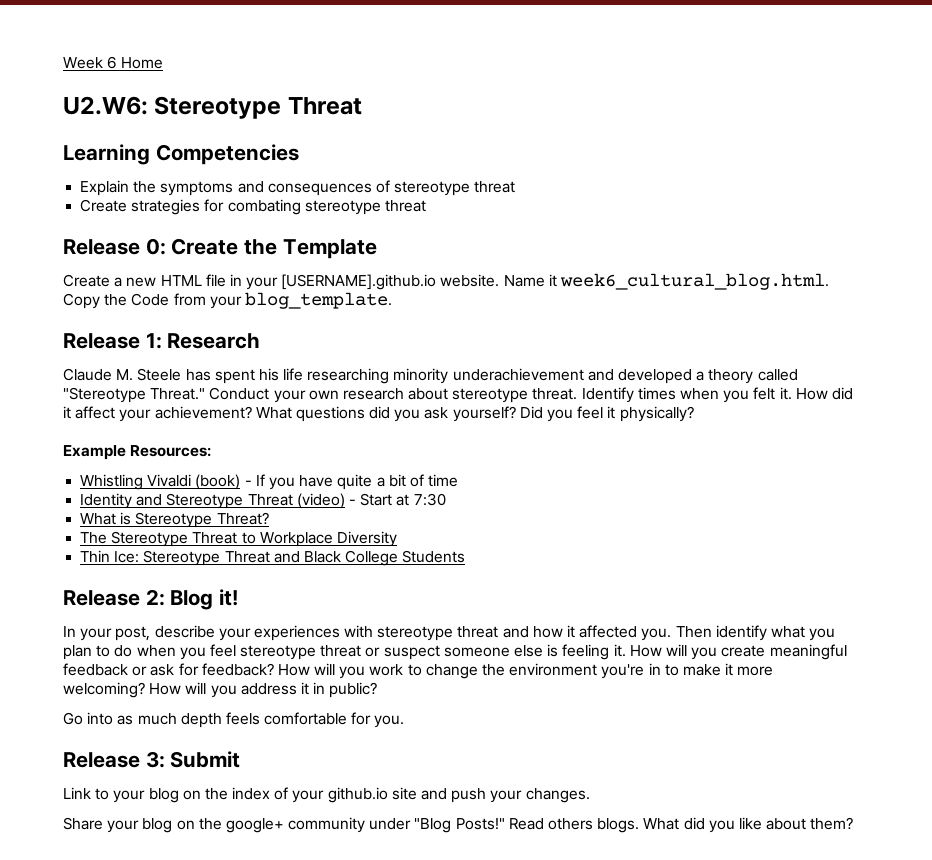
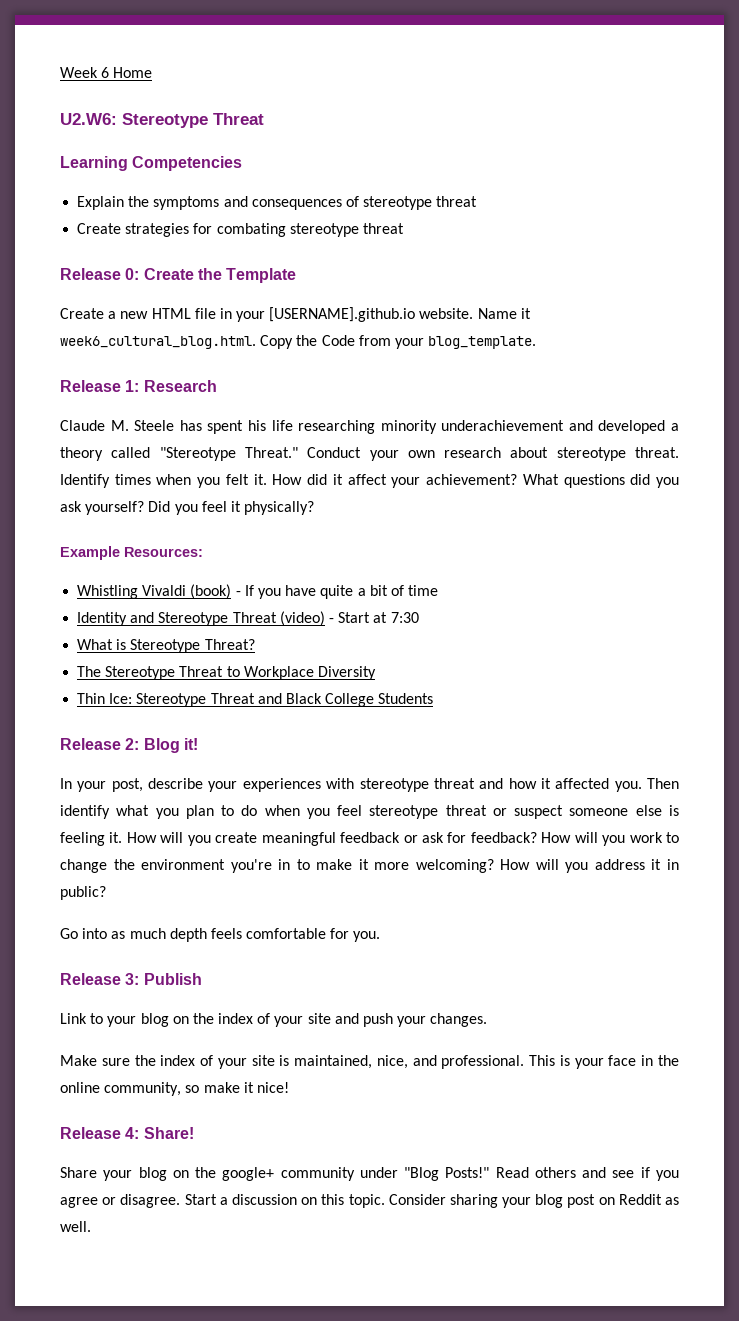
[170,751,241,768] Submit -> [143,973,202,985] Publish
[327,787,388,803] github.io -> (304, 1021) none
(590, 795) none -> [60,1055,679,1069] [60,1082,289,1096] [60,1127,194,1139] // Make sure the index of your site is maintained, nice, and professional. This is your face in the online community, so make it nice! // Release 4: Share!
[597,817,854,833] blogs. What did you like about them? -> [582,1167,679,1181] [60,1194,679,1208] [60,1221,91,1232] and see if you agree or disagree. Start a discussion on this topic. Consider sharing your blog post on Reddit as well.

